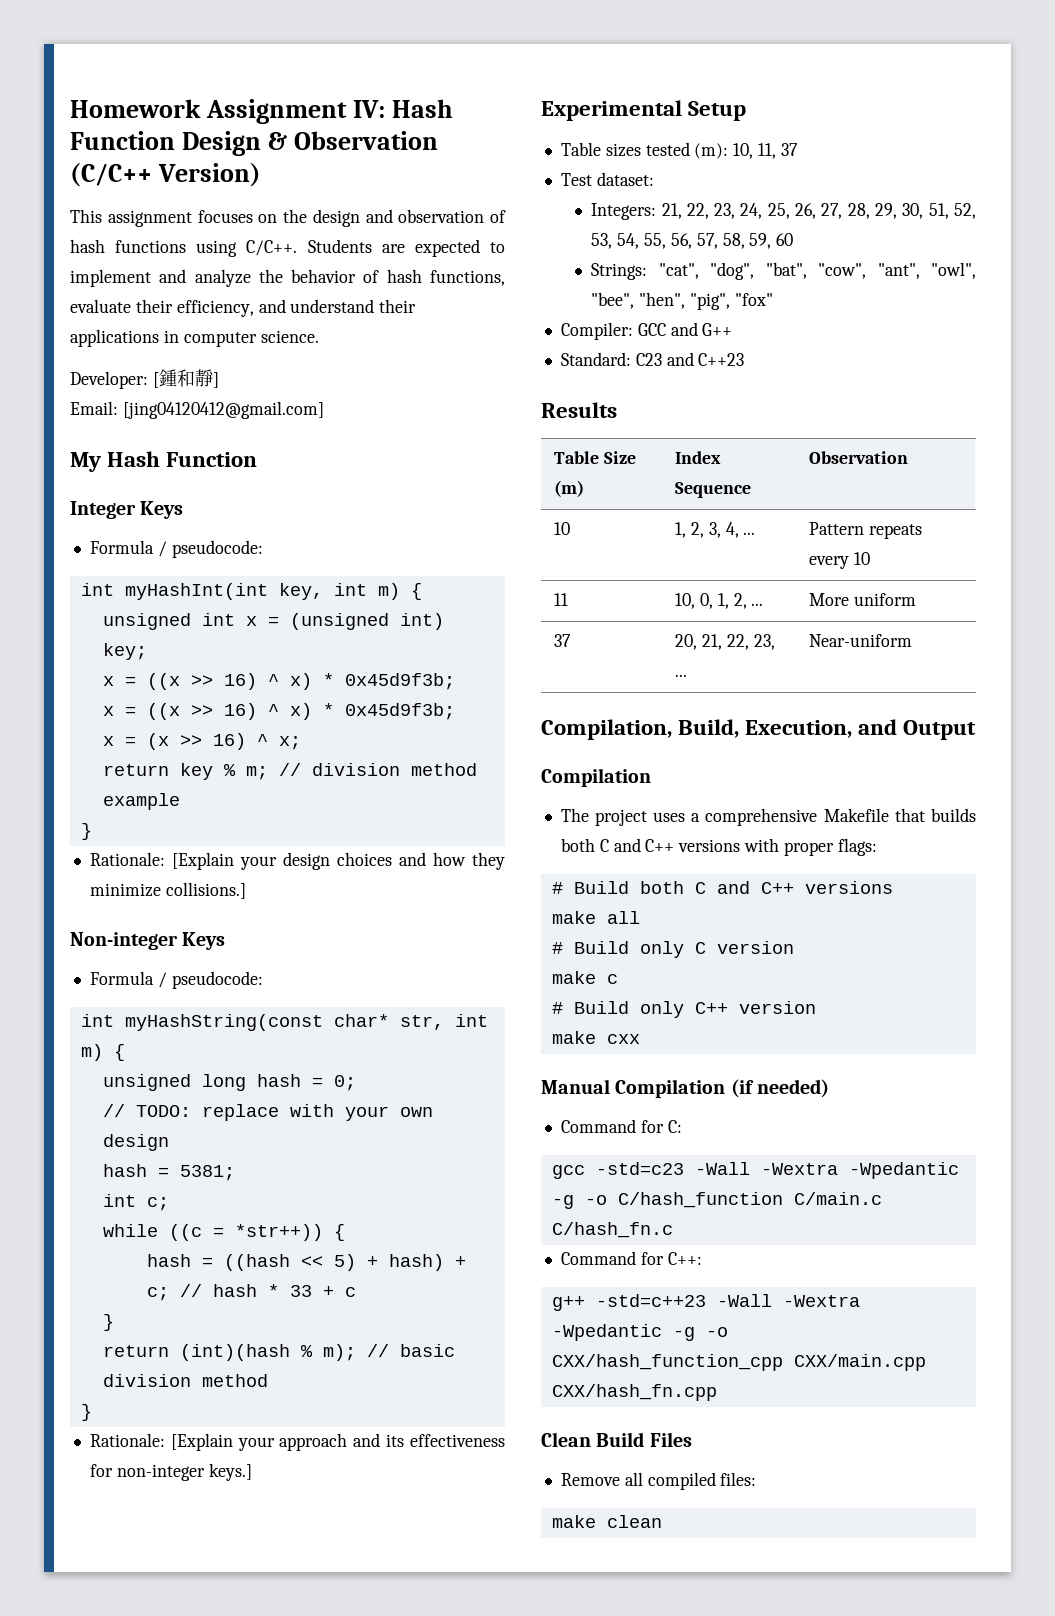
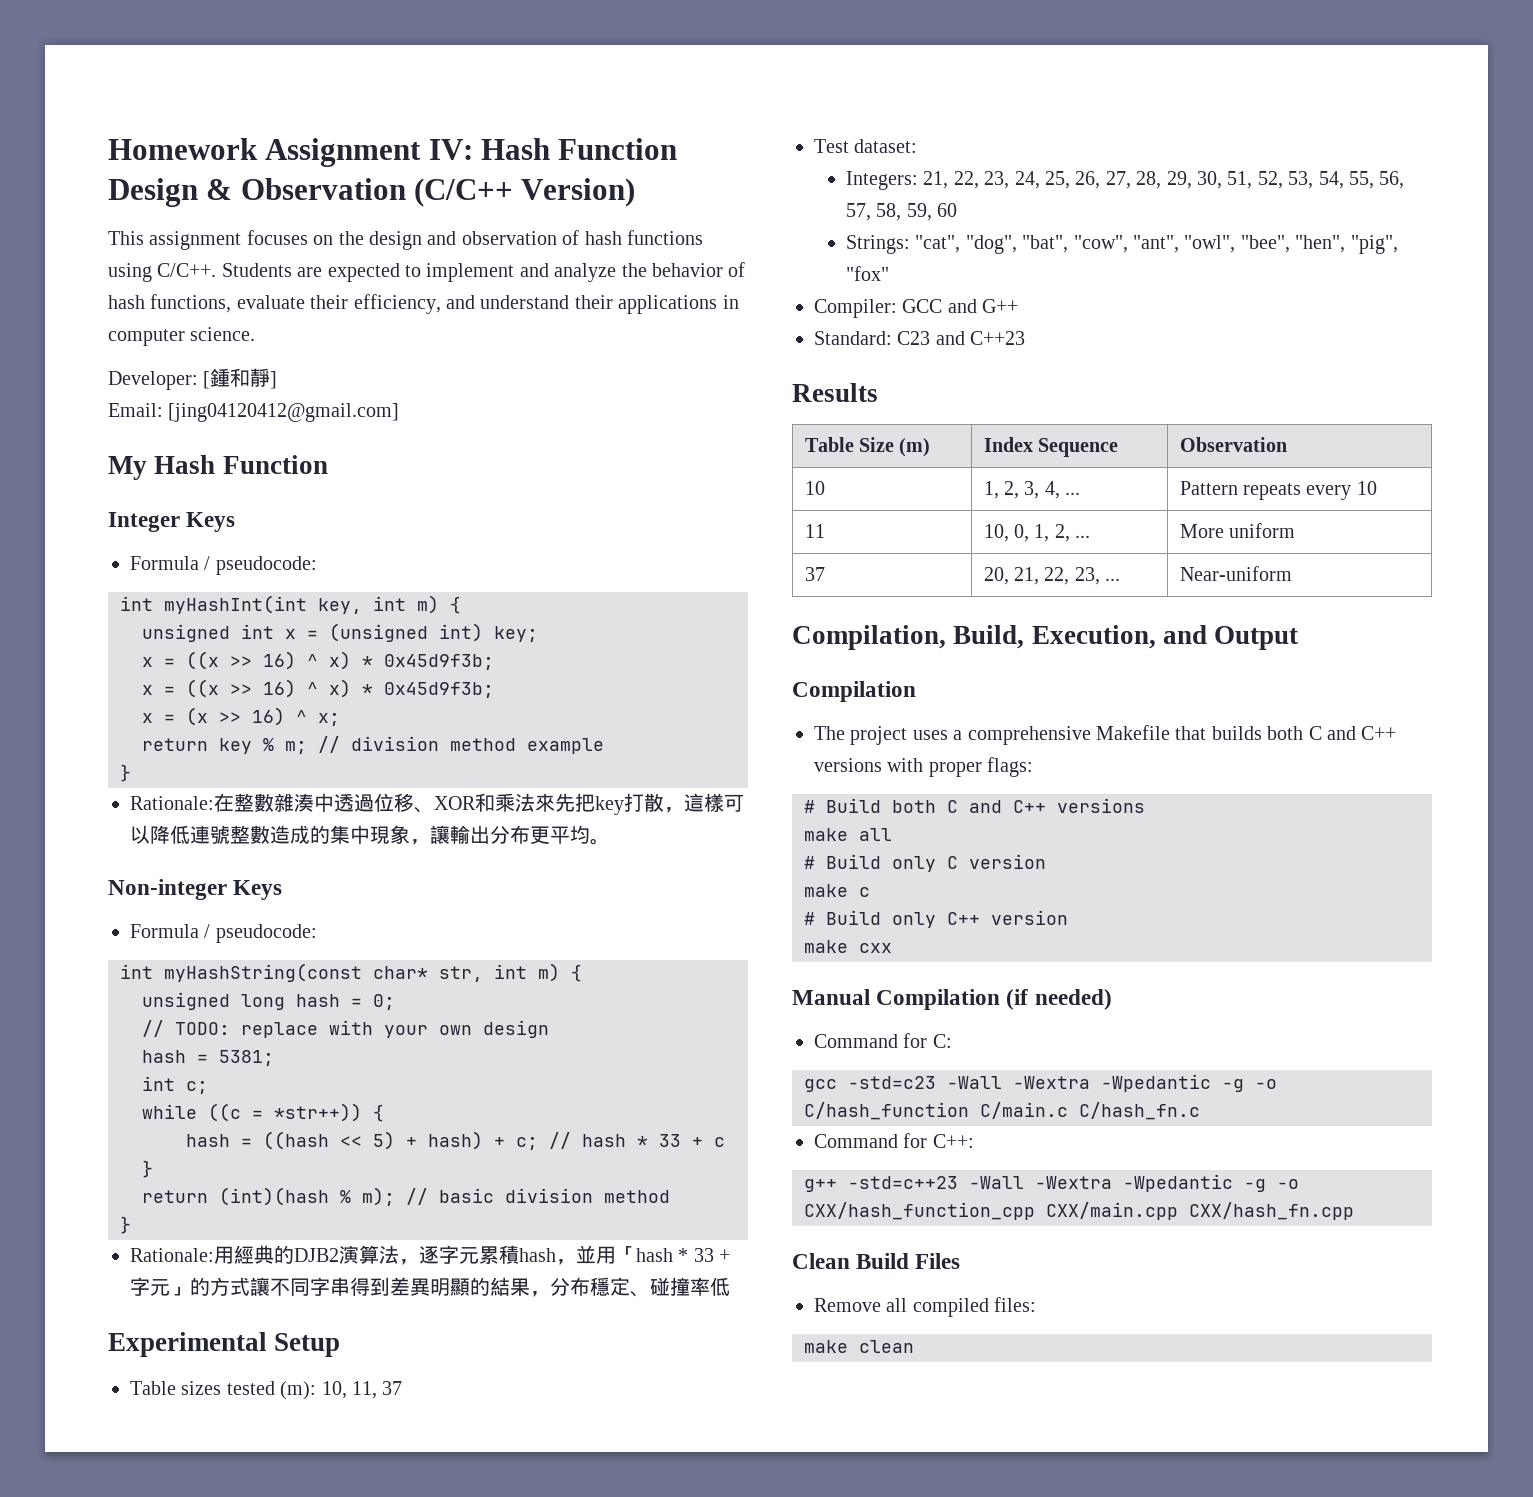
[171,852,505,870] [89,882,246,899] [Explain your design choices and how they minimize collisions.] -> [214,793,744,815] [130,825,610,845] 在整數雜湊中透過位移、XOR和乘法來先把key打散，這樣可以降低連號整數造成的集中現象，讓輸出分布更平均。
[170,1433,506,1451] [89,1463,252,1481] [Explain your approach and its effectiveness for non-integer keys.] -> [214,1245,731,1265] [130,1277,730,1297] 用經典的DJB2演算法，逐字元累積hash，並用「hash * 33 +字元」的方式讓不同字串得到差異明顯的結果，分布穩定、碰撞率低

